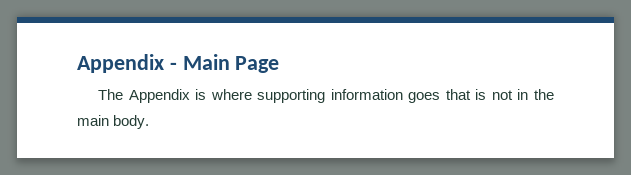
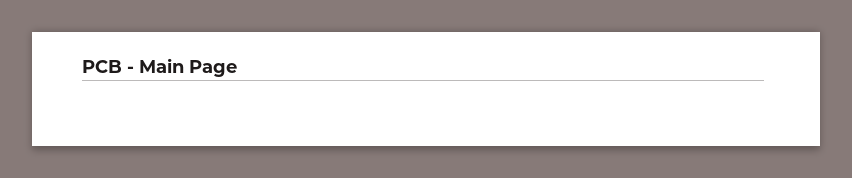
[77,54,164,73] Appendix -> [82,60,122,73] PCB
[98,89,555,103] [77,115,150,129] // The Appendix is where supporting information goes that is not in the main body. -> (237, 68) none

